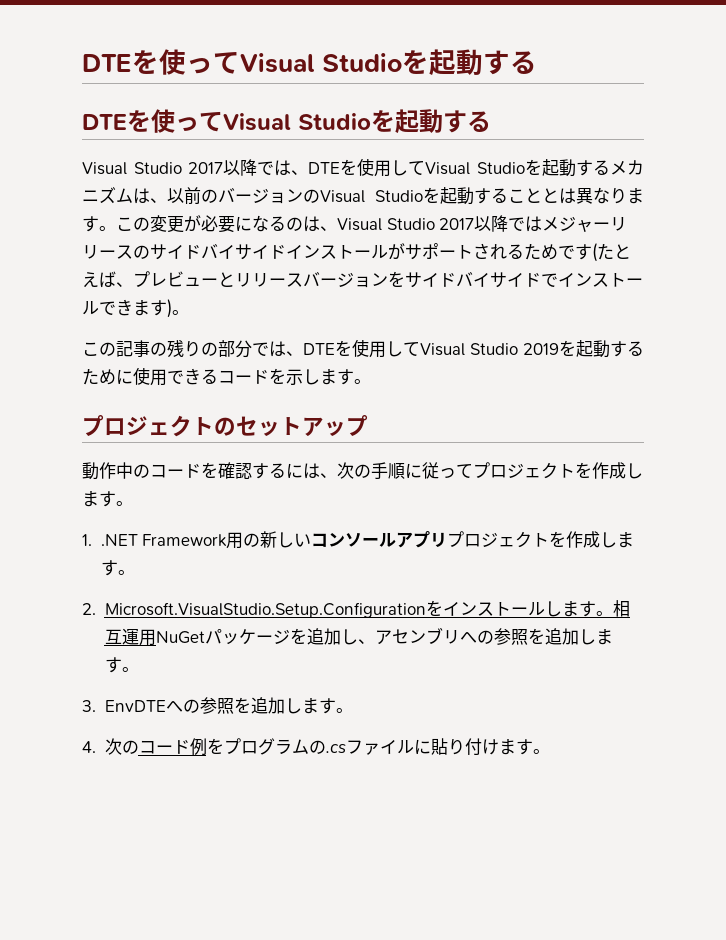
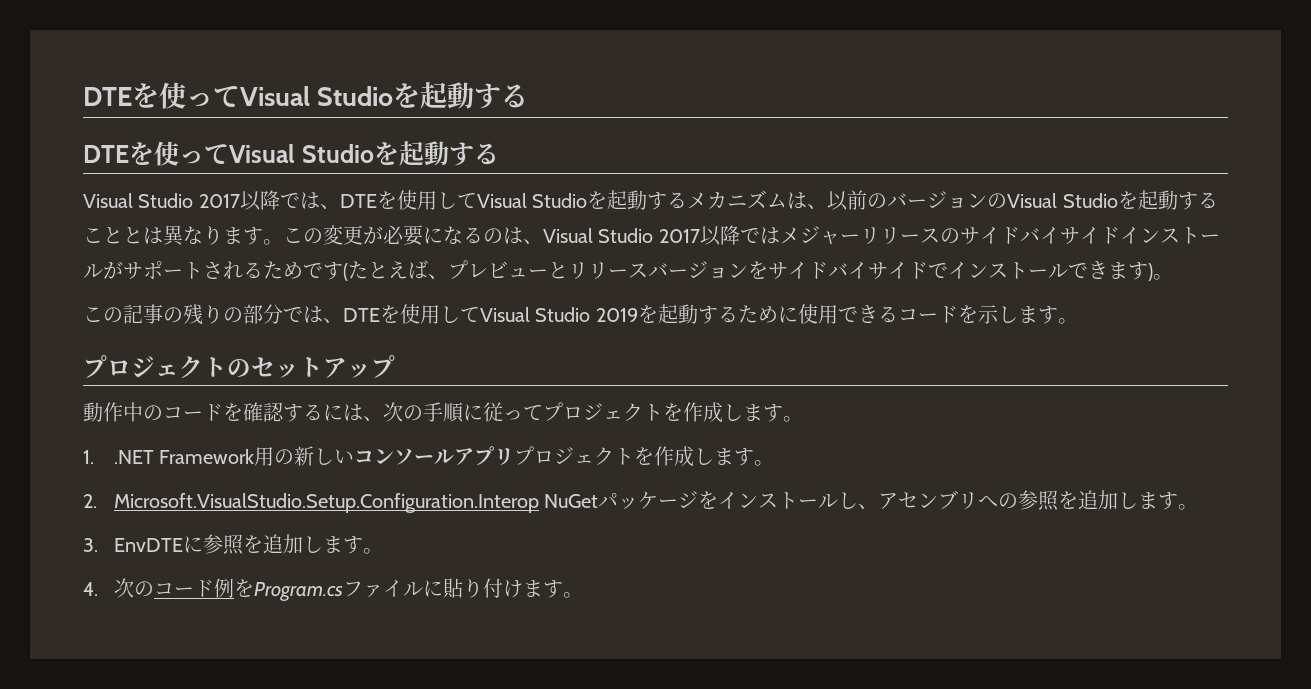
[104,600,630,618] [104,628,341,646] Microsoft.VisualStudio.Setup.Configurationをインストールします。相互運用NuGetパッケージを追加 -> [113,491,839,513] Microsoft.VisualStudio.Setup.Configuration.Interop NuGetパッケージをインストール
[165,699,200,713] への -> [182,536,203,553] に
[223,738,346,755] プログラムの.cs -> [253,582,343,602] Program.cs

